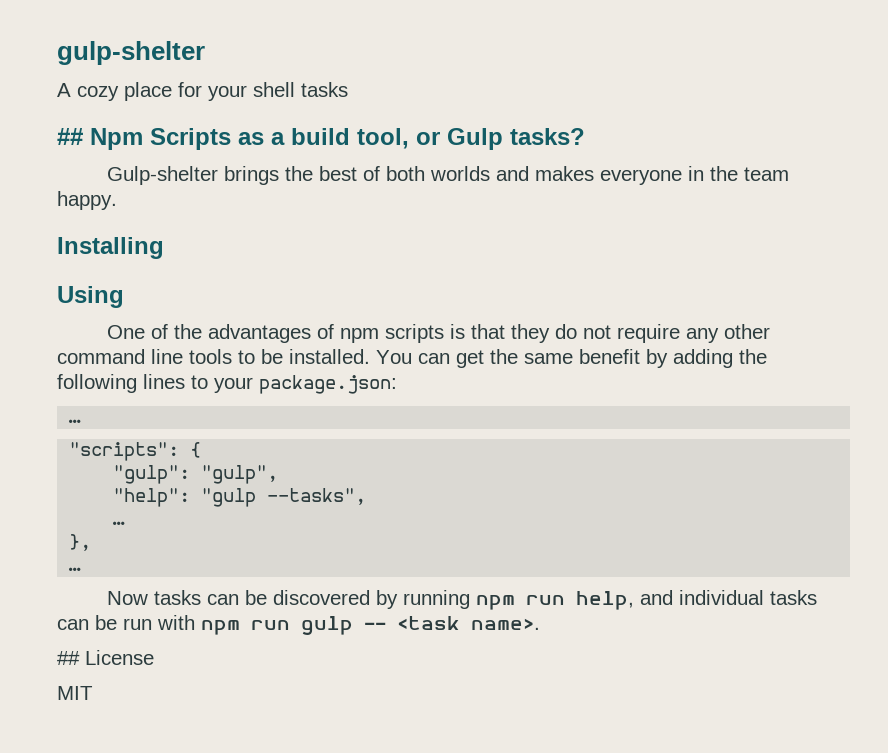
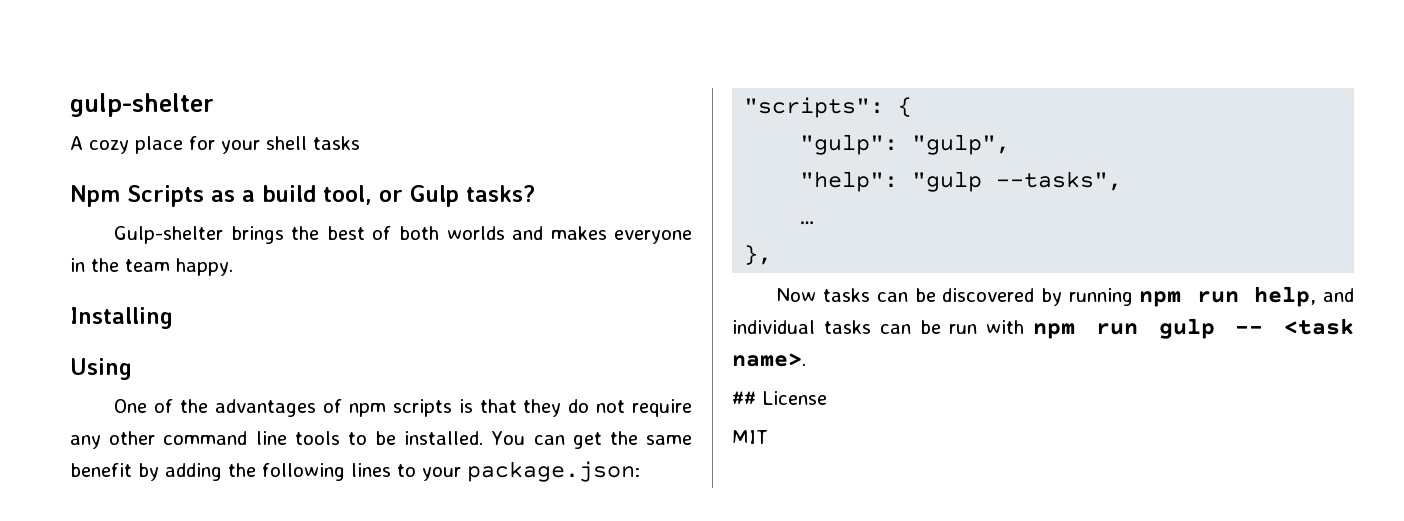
[57,128,83,145] ## -> (360, 143) none
[69,419,82,423] // … -> (640, 471) none
[69,567,82,571] // … -> (773, 255) none

